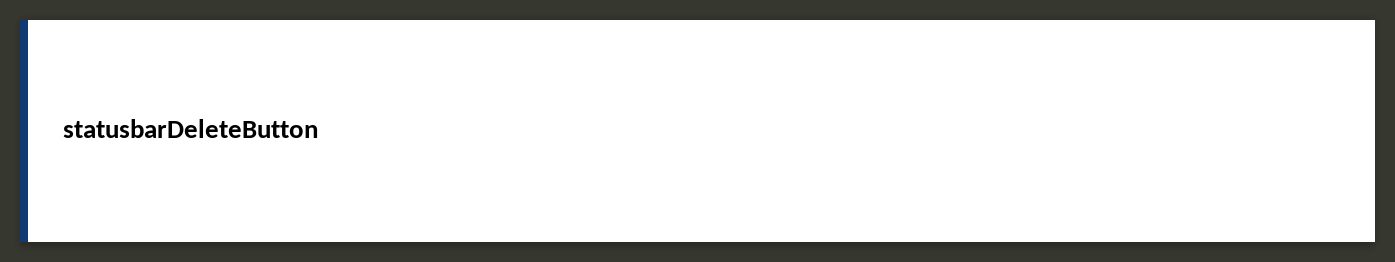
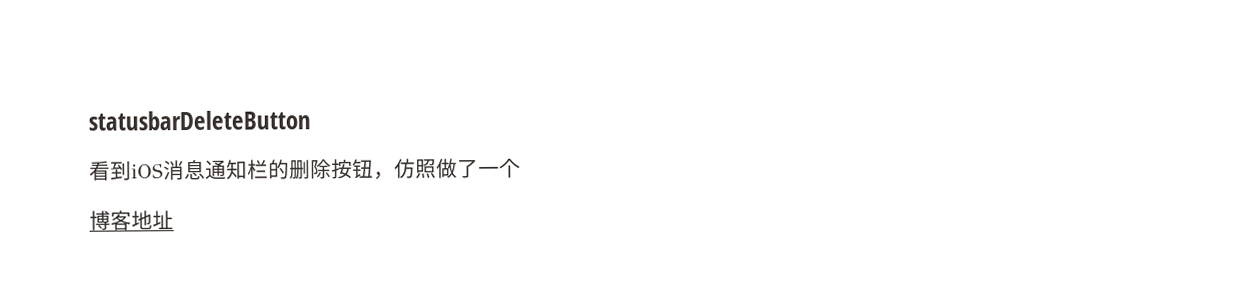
(318, 128) none -> [89,158,521,181] [89,210,174,231] // 看到iOS消息通知栏的删除按钮，仿照做了一个 // 博客地址

